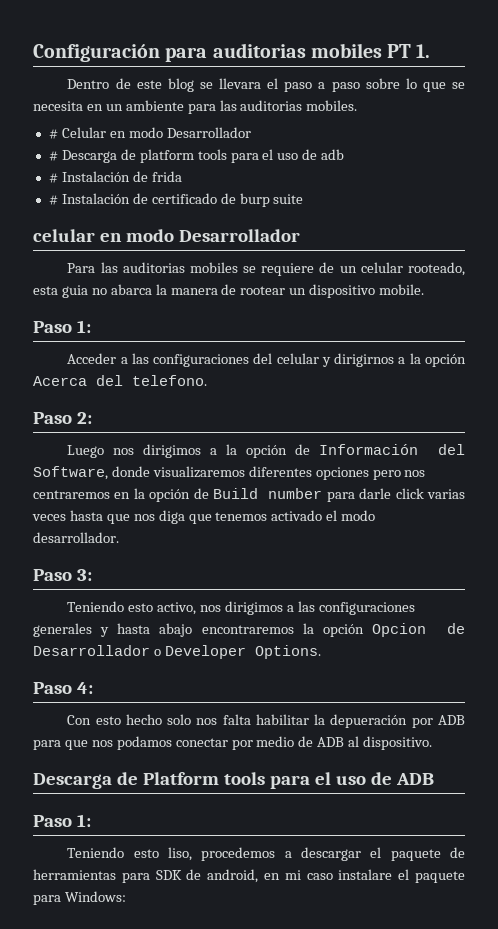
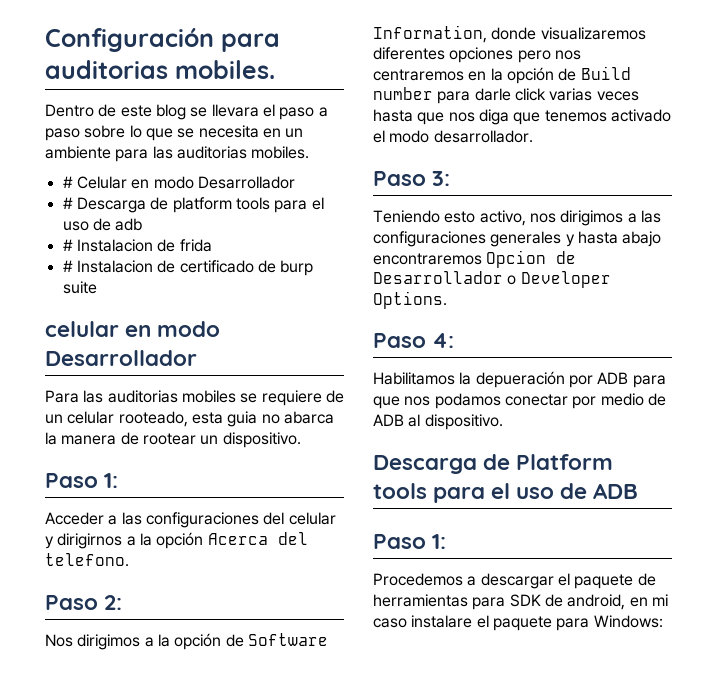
[310,43,431,58] mobiles PT 1. -> [175,60,275,79] mobiles.
[61,171,130,182] Instalación -> [76,239,153,252] Instalacion
[61,193,130,204] Instalación -> [76,260,153,273] Instalacion
[309,284,425,298] dispositivo mobile. -> [222,432,301,448] dispositivo.
[67,445,135,458] Luego nos -> [45,634,73,647] Nos
[318,444,465,455] [33,466,108,480] Información del Software, -> [247,633,328,646] [373,25,487,43] Software Information,
[302,623,364,637] la opción -> (482, 259) none
[67,714,309,725] Con esto hecho solo nos falta habilitar -> [373,372,455,385] Habilitamos
[67,847,276,861] Teniendo esto liso, procedemos -> [373,573,463,586] Procedemos

